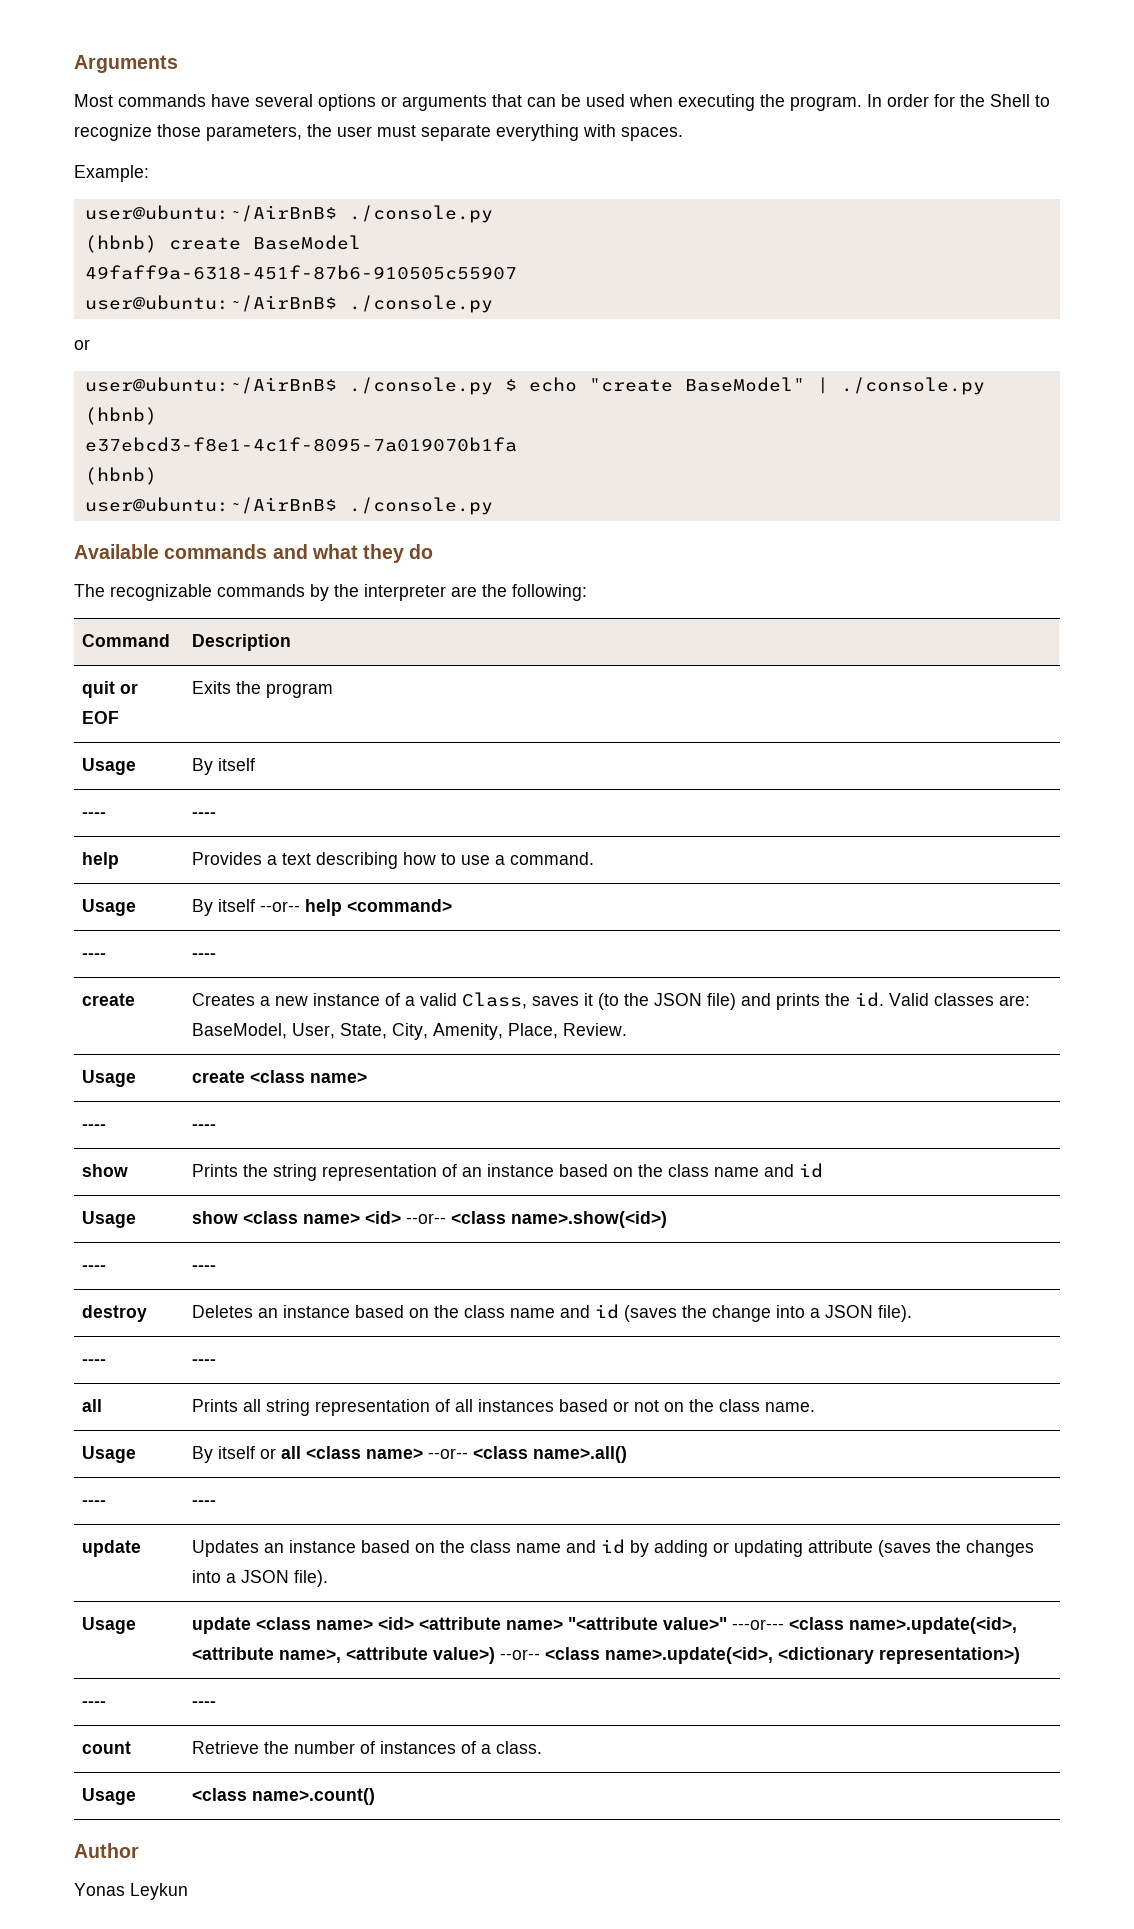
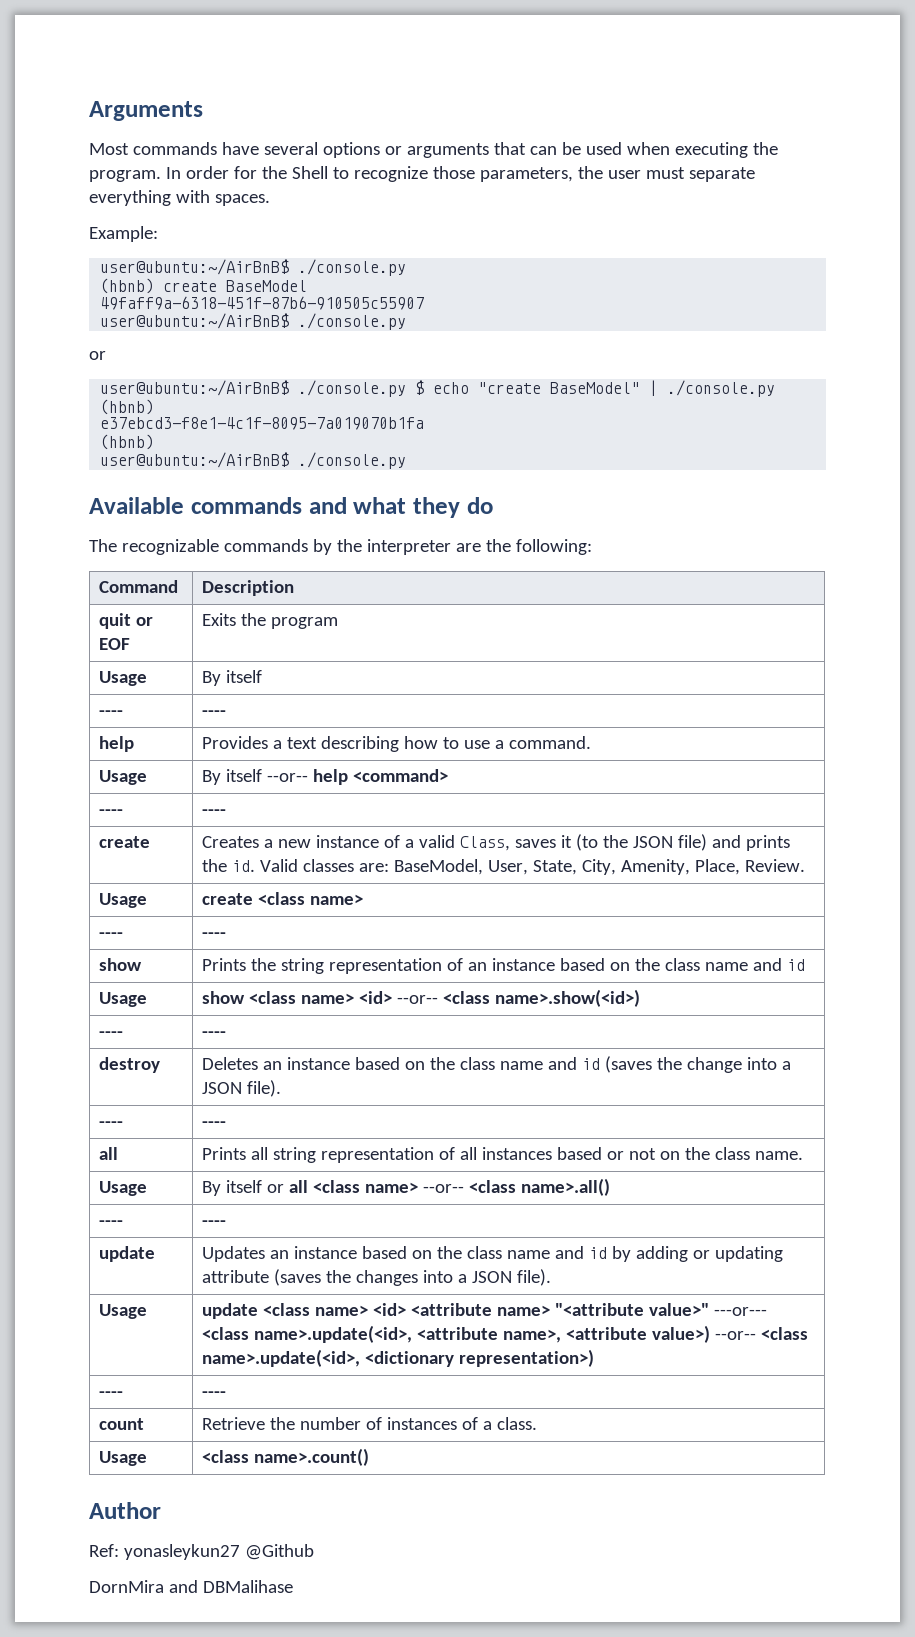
[74,1883,188,1900] Yonas Leykun -> [89,1544,314,1560] [89,1580,293,1593] Ref: yonasleykun27 @Github // DornMira and DBMalihase

